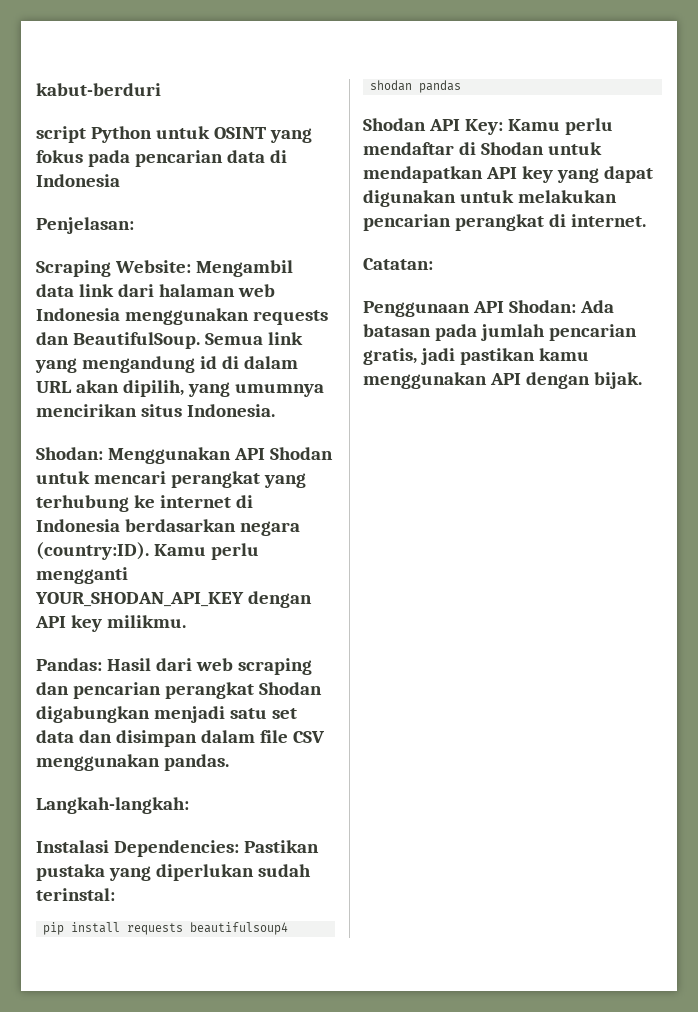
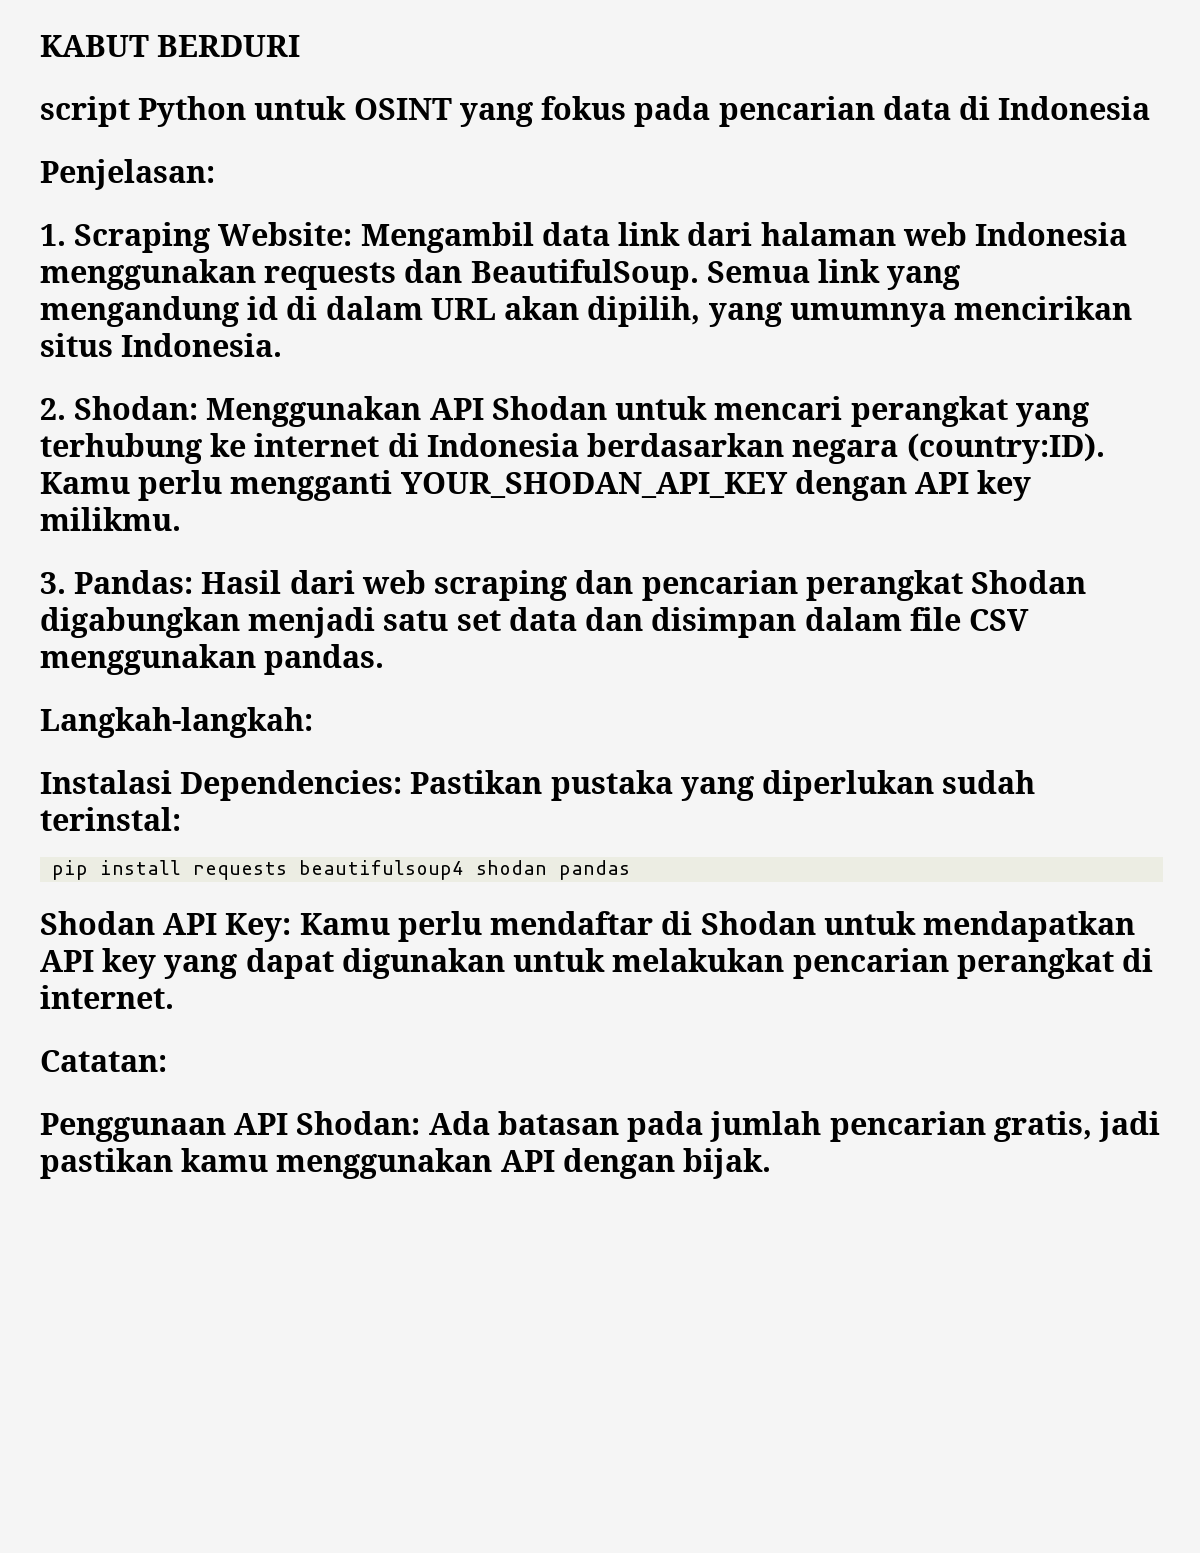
[36,83,161,96] kabut-berduri -> [40,35,301,57] KABUT BERDURI
(134, 225) none -> [40,224,66,246] 1.
(275, 410) none -> [40,398,66,420] 2.
(186, 621) none -> [40,572,66,594] 3.

